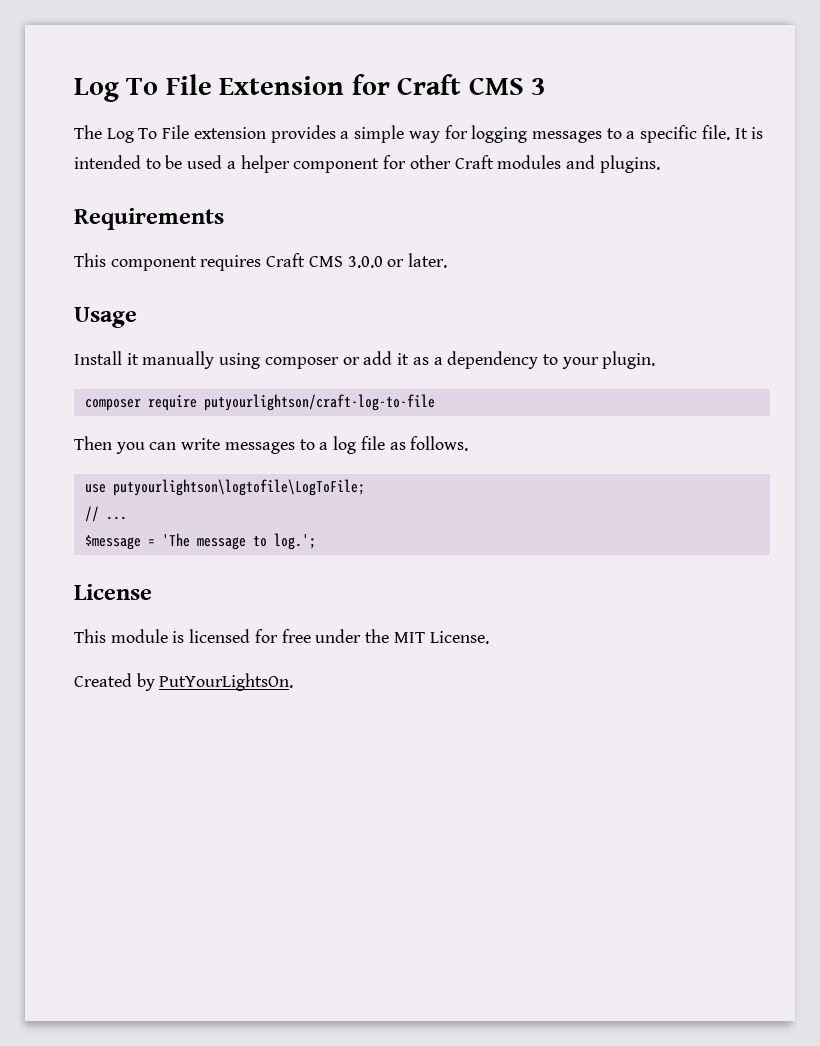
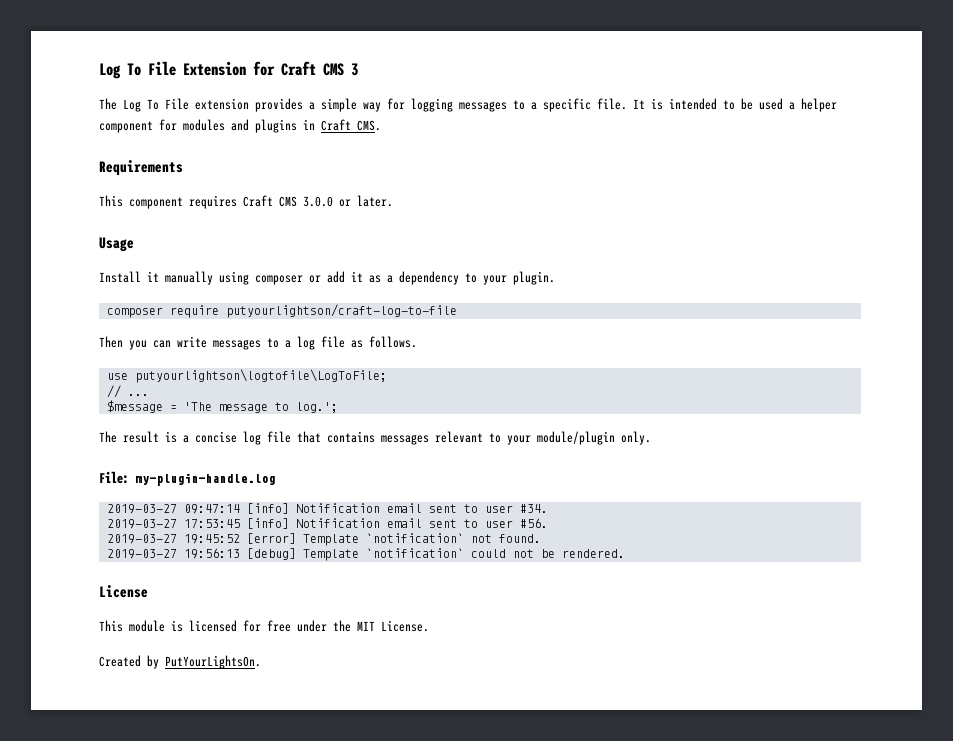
[409,155,660,173] other Craft modules and plugins. -> [183,119,381,133] modules and plugins in Craft CMS.
(316, 541) none -> [99,431,651,445] [99,471,275,486] [106,503,548,514] [106,518,548,529] [106,533,541,546] [106,548,625,561] // The result is a concise log file that contains messages relevant to your module/plugin only. // File: my-plugin-handle.log // 2019-03-27 09:47:14 [info] Notification email sent to user #34. // 2019-03-27 17:53:45 [info] Notification email sent to user #56. // 2019-03-27 19:45:52 [error] Template `notification` not found. // 2019-03-27 19:56:13 [debug] Template `notification` could not be rendered.

